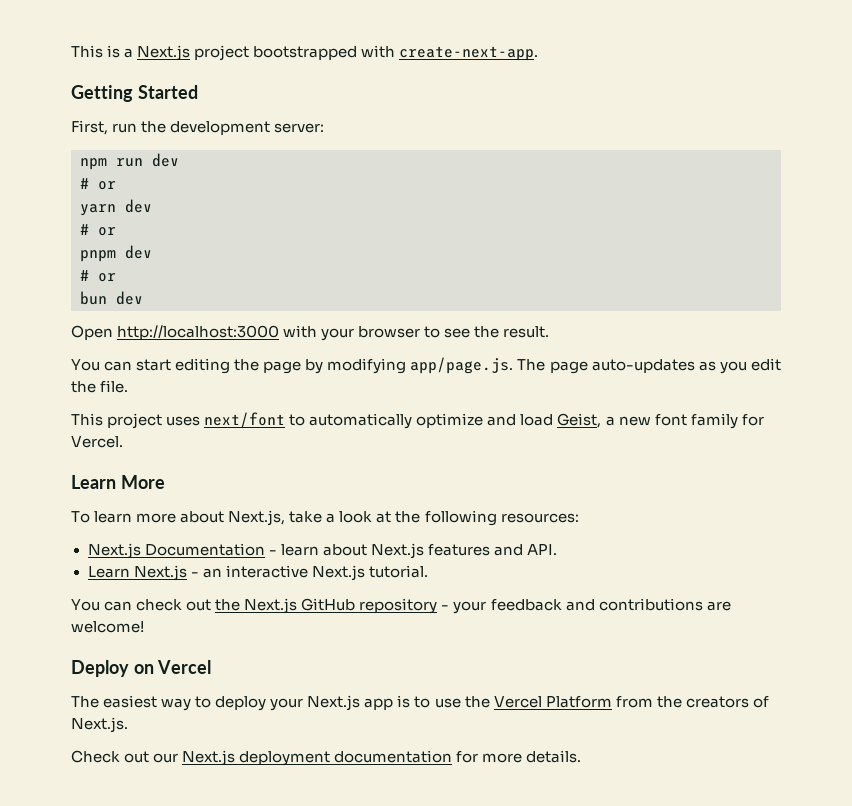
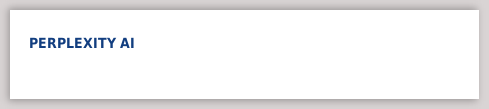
[71,45,539,61] [71,85,198,102] [71,120,325,135] [80,153,179,170] [80,178,116,190] [80,199,152,216] [80,224,116,236] [80,245,152,262] [80,270,116,282] [80,291,143,305] [71,325,550,341] [71,357,781,374] [71,380,129,393] [71,412,764,429] [71,436,123,448] [71,475,165,489] [71,510,579,526] [87,543,557,559] [87,565,428,581] [71,598,731,614] [71,621,144,633] [71,660,212,677] [71,695,769,711] [71,717,128,733] [71,750,582,766] This is a Next.js project bootstrapped with create-next-app. // Getting Started // First, run the development server: // npm run dev // # or // yarn dev // # or // pnpm dev // # or // bun dev // Open http://localhost:3000 with your browser to see the result. // You can start editing the page by modifying app/page.js. The page auto-updates as you edit the file. // This project uses next/font to automatically optimize and load Geist, a new font family for Vercel. // Learn More // To learn more about Next.js, take a look at the following resources: // Next.js Documentation - learn about Next.js features and API. // Learn Next.js - an interactive Next.js tutorial. // You can check out the Next.js GitHub repository - your feedback and contributions are welcome! // Deploy on Vercel // The easiest way to deploy your Next.js app is to use the Vercel Platform from the creators of Next.js. // Check out our Next.js deployment documentation for more details. -> [29,37,135,48] PERPLEXITY AI

